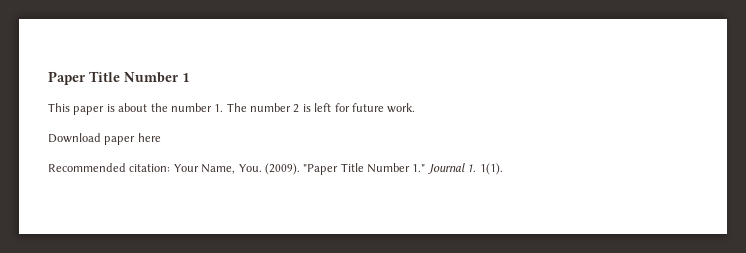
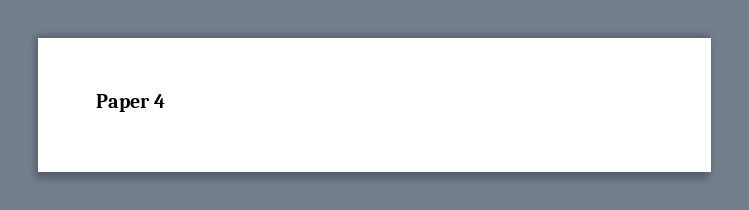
[89,71,189,83] [48,103,416,115] [48,133,161,145] [48,163,503,175] Title Number 1 // This paper is about the number 1. The number 2 is left for future work. // Download paper here // Recommended citation: Your Name, You. (2009). "Paper Title Number 1." Journal 1. 1(1). -> [154,94,166,108] 4

